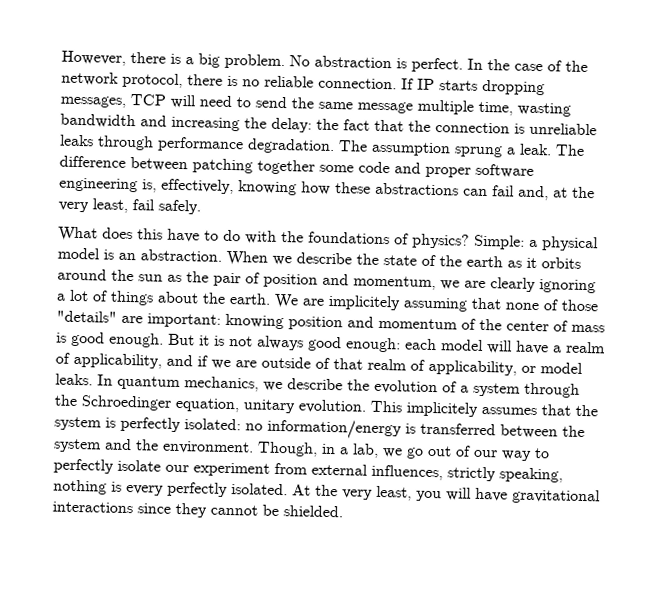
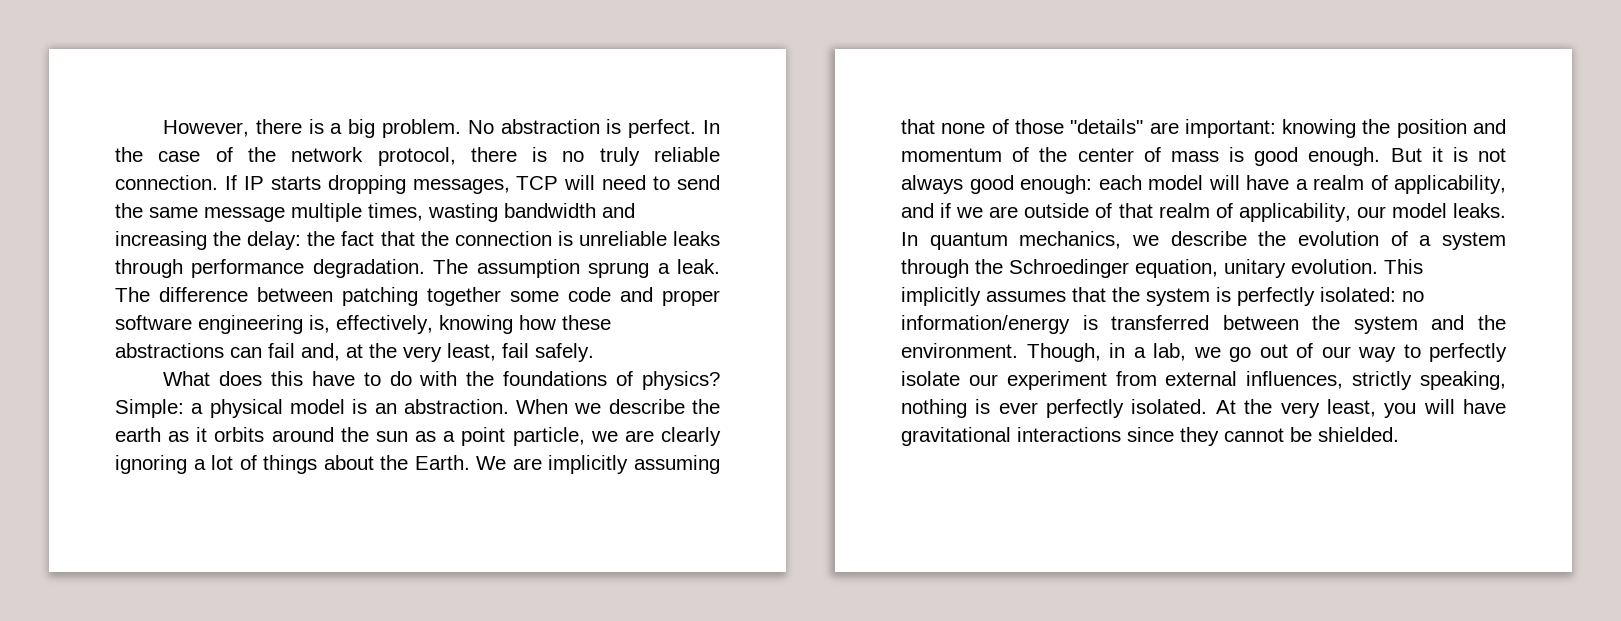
(260, 83) none -> [599,147,640,166] truly
[478,101,513,116] time, -> [368,203,423,221] times,
[383,254,462,267] state of the -> (720, 406) none
[186,271,436,291] the pair of position and momentum, -> [443,427,585,446] a point particle,
[229,292,271,305] earth. -> [414,455,470,470] Earth.
[328,294,401,311] implicitely -> [548,455,629,474] implicitly
(284, 321) none -> [1362,119,1391,134] the
[521,365,536,374] or -> [1356,206,1386,218] our
[406,401,478,417] implicitely -> [901,287,981,306] implicitly
[126,484,164,496] every -> [998,402,1038,414] ever

